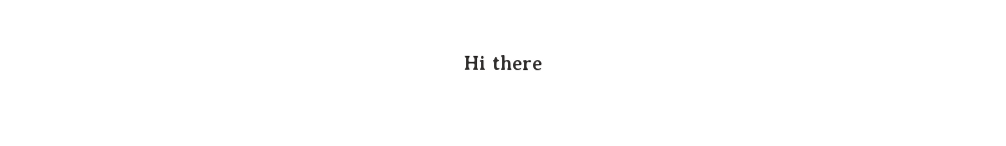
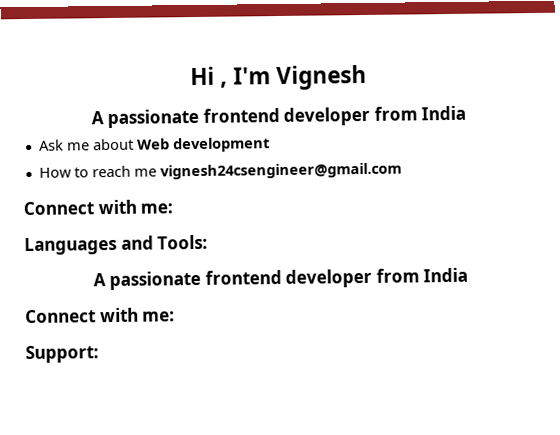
[491,54,543,71] there -> [220,64,367,91] [90,105,467,129] [38,137,270,153] [38,162,402,180] [23,199,174,216] [24,234,209,256] [92,267,469,291] [25,307,176,324] [25,345,99,364] , I'm Vignesh // A passionate frontend developer from India // Ask me about Web development // How to reach me vignesh24csengineer@gmail.com // Connect with me: // Languages and Tools: // A passionate frontend developer from India // Connect with me: // Support:

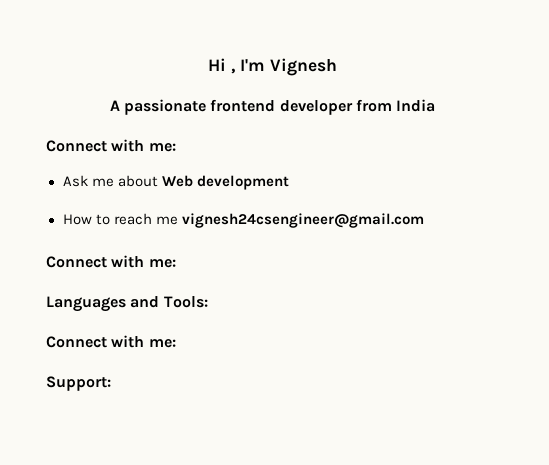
(467, 113) none -> [46,139,176,152] // Connect with me:
[92,267,469,291] // A passionate frontend developer from India -> (208, 302) none

